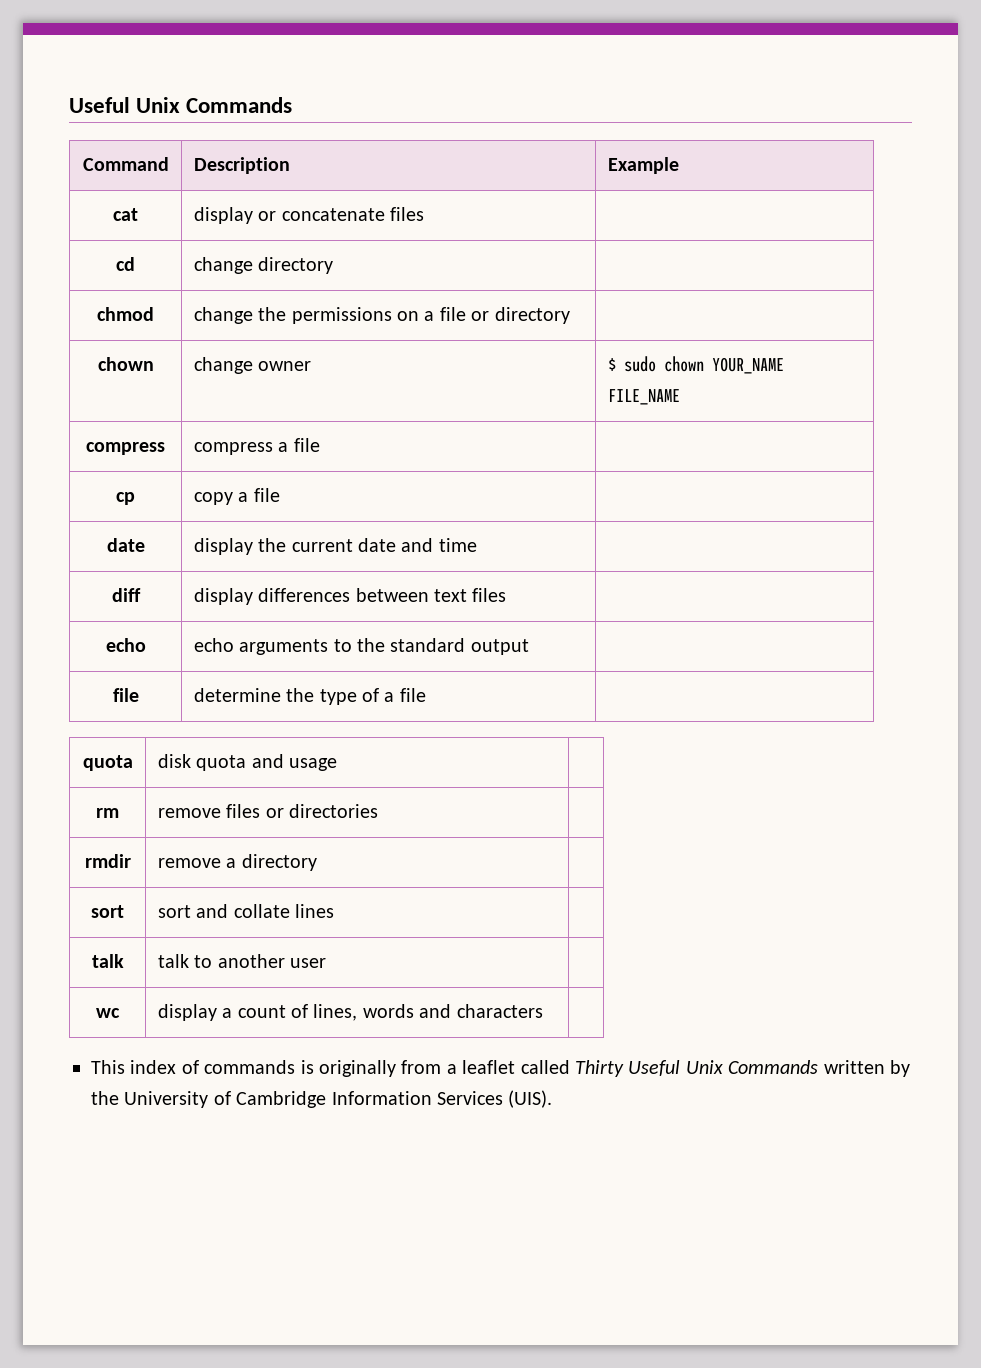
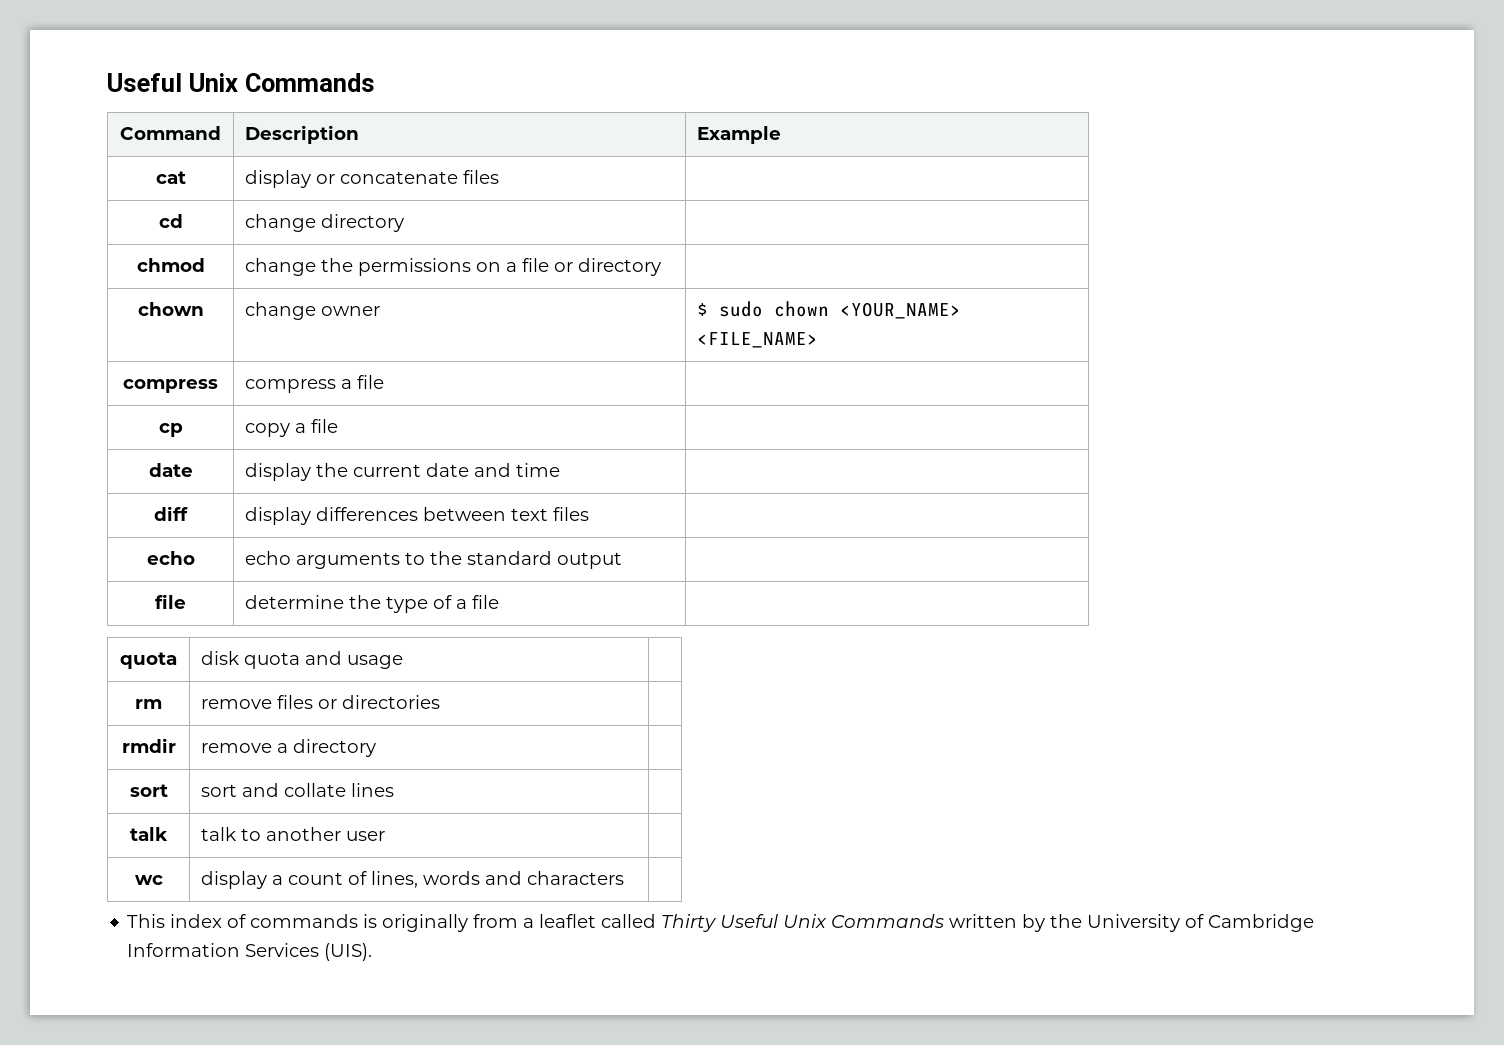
[711,357,784,374] [607,389,680,405] YOUR_NAME FILE_NAME -> [840,302,962,319] [697,332,819,348] <YOUR_NAME> <FILE_NAME>

